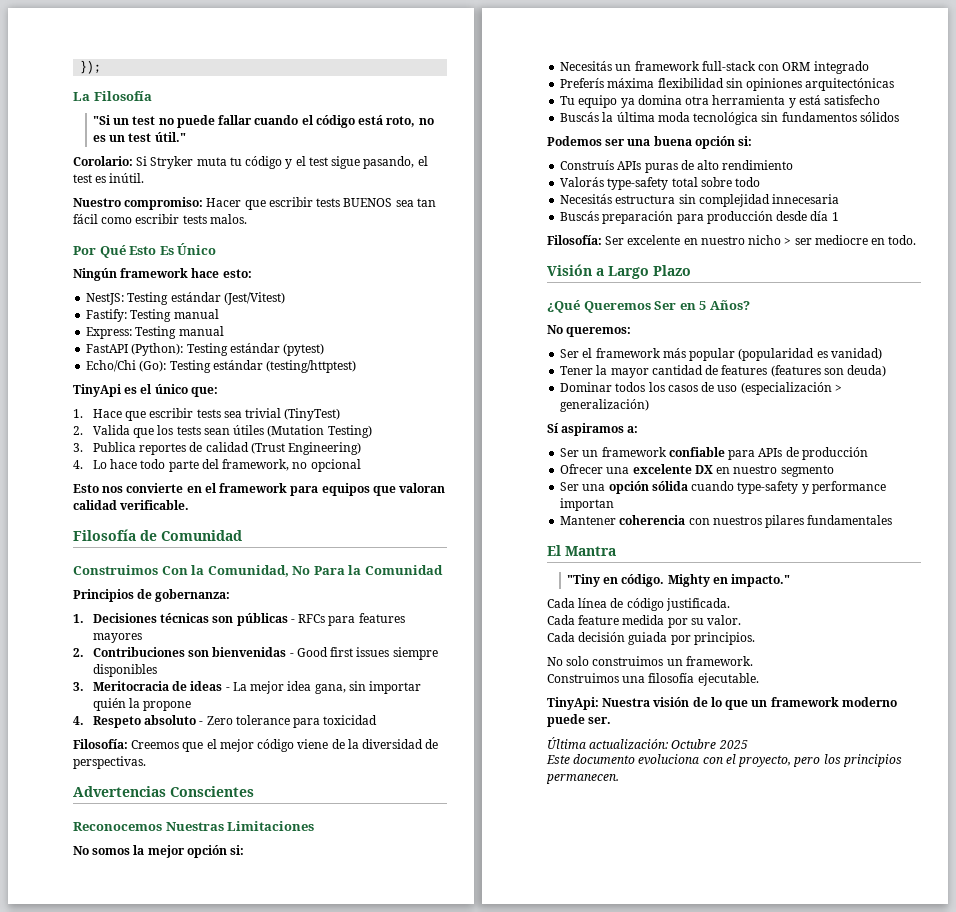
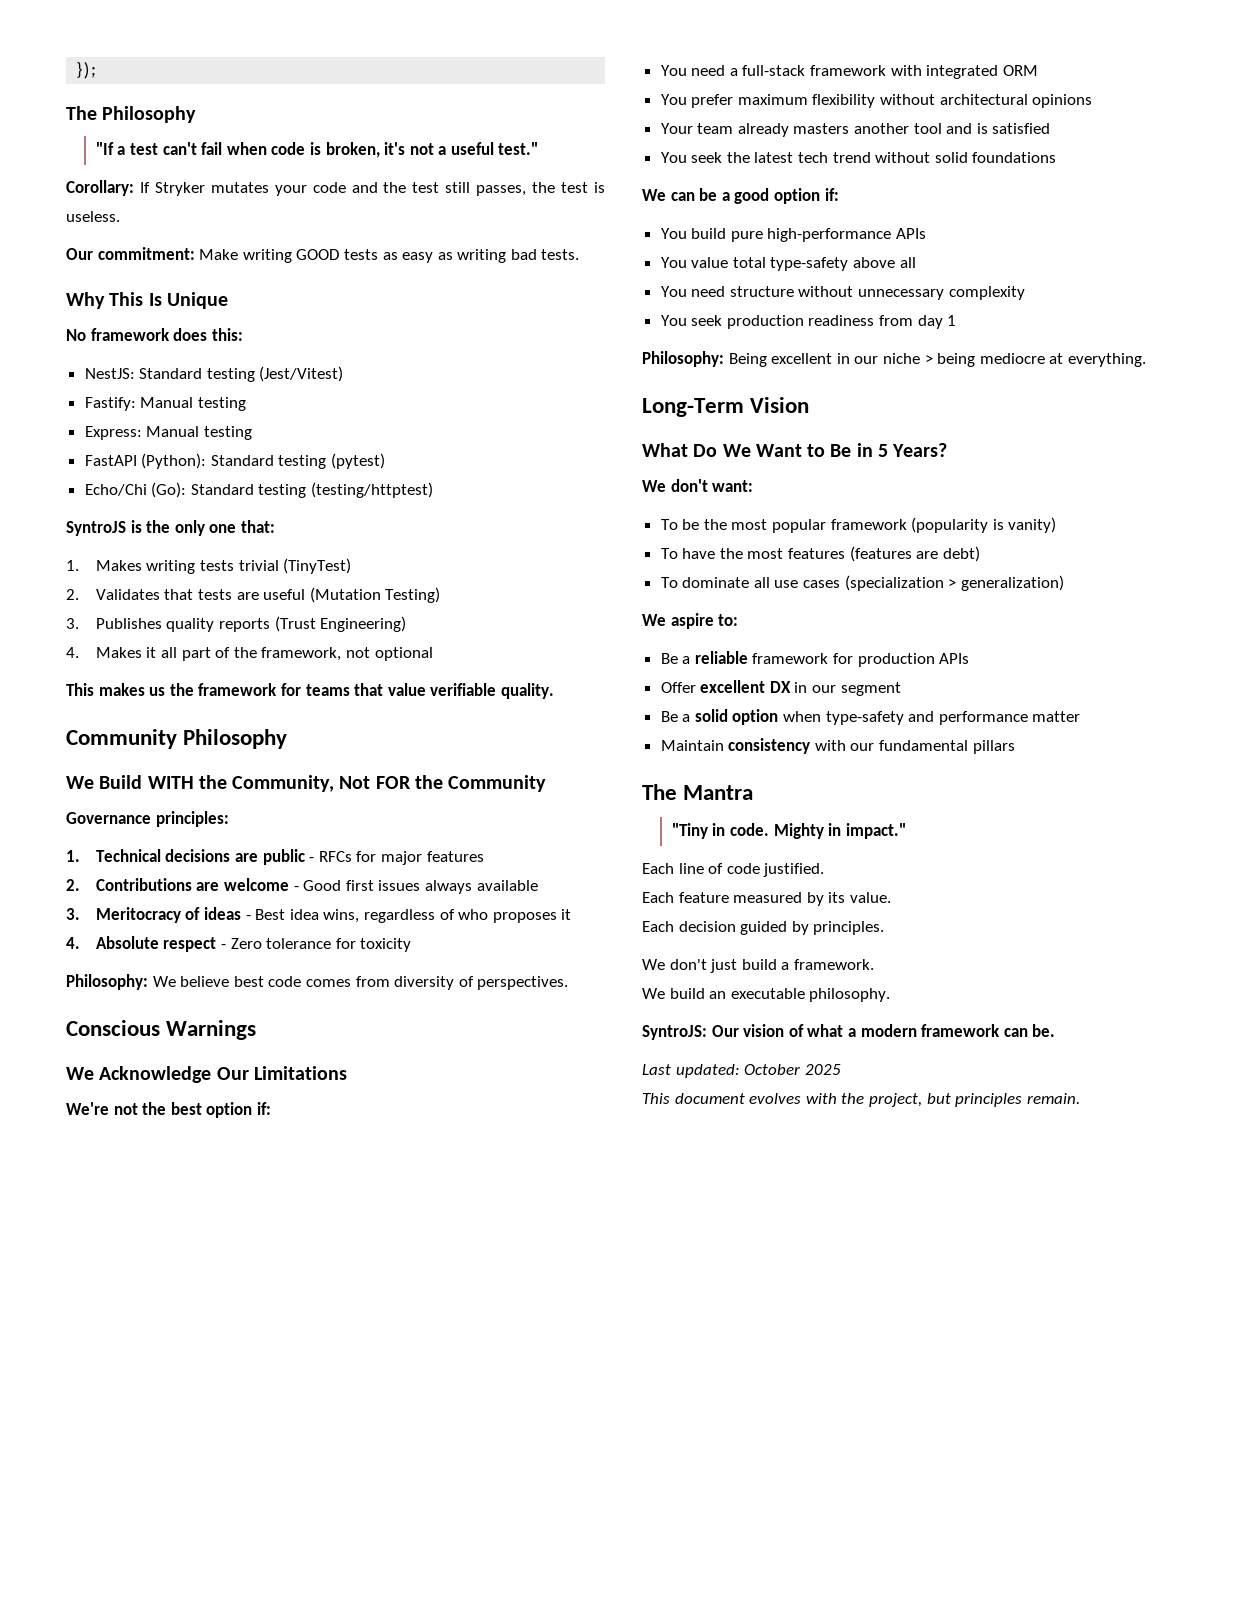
[73,91,152,101] [92,115,434,128] [92,132,186,142] [73,156,428,169] [73,173,145,183] [73,197,436,210] [73,214,247,224] [73,243,217,258] [73,268,252,281] La Filosofía // "Si un test no puede fallar cuando el código está roto, no es un test útil." // Corolario: Si Stryker muta tu código y el test sigue pasando, el test es inútil. // Nuestro compromiso: Hacer que escribir tests BUENOS sea tan fácil como escribir tests malos. // Por Qué Esto Es Único // Ningún framework hace esto: -> [66,106,197,123] [95,142,539,158] [66,180,605,196] [66,211,120,222] [66,247,580,263] [66,292,228,309] [66,328,243,341] The Philosophy // "If a test can't fail when code is broken, it's not a useful test." // Corollary: If Stryker mutates your code and the test still passes, the test is useless. // Our commitment: Make writing GOOD tests as easy as writing bad tests. // Why This Is Unique // No framework does this:
[127,292,221,305] Testing estándar -> [139,368,255,382] Standard testing
[130,309,219,322] Testing manual -> [140,397,246,411] Manual testing
[135,326,224,339] Testing manual -> [146,426,252,440] Manual testing
[186,343,280,356] Testing estándar -> [210,455,327,469] Standard testing
[169,360,263,373] Testing estándar -> [190,484,307,498] Standard testing
[73,384,218,397] [73,408,341,421] [73,425,265,438] TinyApi es el único que: // 1. Hace que escribir tests sea trivial (TinyTest) // 2. Valida que los tests sean útiles -> [66,520,275,536] [66,558,352,574] [66,589,306,600] SyntroJS is the only one that: // 1. Makes writing tests trivial (TinyTest) // 2. Validates that tests are useful
[92,442,249,455] Publica reportes de calidad -> [95,618,270,632] Publishes quality reports
[92,459,361,472] [73,483,446,496] [73,500,190,510] [73,529,242,541] [73,565,443,577] [73,589,231,602] [73,613,405,626] [92,633,142,643] [73,647,287,657] Lo hace todo parte del framework, no opcional // Esto nos convierte en el framework para equipos que valoran calidad verificable. // Filosofía de Comunidad // Construimos Con la Comunidad, No Para la Comunidad // Principios de gobernanza: // 1. Decisiones técnicas son públicas - RFCs para features mayores // 2. Contribuciones son bienvenidas -> [95,647,433,661] [66,683,554,699] [66,729,288,749] [66,775,547,792] [66,811,229,827] [66,849,484,865] [66,878,289,891] Makes it all part of the framework, not optional // This makes us the framework for teams that value verifiable quality. // Community Philosophy // We Build WITH the Community, Not FOR the Community // Governance principles: // 1. Technical decisions are public - RFCs for major features // 2. Contributions are welcome
[392,647,438,660] [92,664,157,677] [73,681,422,694] [92,698,192,711] [73,715,197,728] siempre disponibles // 3. Meritocracia de ideas - La mejor idea gana, sin importar quién la propone // 4. Respeto absoluto -> [424,880,538,894] [66,907,572,923] [66,936,217,952] always available // 3. Meritocracy of ideas - Best idea wins, regardless of who proposes it // 4. Absolute respect
[293,715,378,728] [73,739,439,752] [73,756,146,769] [73,786,254,797] [73,821,315,831] [73,845,245,858] [560,61,869,74] [560,78,895,91] [560,95,881,108] [560,112,899,125] [547,136,753,149] [560,160,794,173] [560,177,761,190] [560,194,840,207] [560,211,839,224] [547,235,917,245] [547,264,691,279] [547,300,750,313] [547,325,632,337] [560,348,882,361] [560,365,887,378] [560,382,842,395] [560,399,650,412] [547,423,639,436] [560,447,868,460] [560,464,834,477] [560,481,886,494] [560,498,615,511] [560,515,893,528] [547,545,616,556] [566,574,791,587] [547,598,730,611] [547,615,742,628] [547,632,755,645] [547,656,753,666] [547,673,759,686] [547,697,897,710] [547,714,612,727] [547,737,748,749] [546,754,902,767] [546,774,619,784] para toxicidad // Filosofía: Creemos que el mejor código viene de la diversidad de perspectivas. // Advertencias Conscientes // Reconocemos Nuestras Limitaciones // No somos la mejor opción si: // Necesitás un framework full-stack con ORM integrado // Preferís máxima flexibilidad sin opiniones arquitectónicas // Tu equipo ya domina otra herramienta y está satisfecho // Buscás la última moda tecnológica sin fundamentos sólidos // Podemos ser una buena opción si: // Construís APIs puras de alto rendimiento // Valorás type-safety total sobre todo // Necesitás estructura sin complejidad innecesaria // Buscás preparación para producción desde día 1 // Filosofía: Ser excelente en nuestro nicho > ser mediocre en todo. // Visión a Largo Plazo // ¿Qué Queremos Ser en 5 Años? // No queremos: // Ser el framework más popular (popularidad es vanidad) // Tener la mayor cantidad de features (features son deuda) // Dominar todos los casos de uso (especialización > generalización) // Sí aspiramos a: // Ser un framework confiable para APIs de producción // Ofrecer una excelente DX en nuestro segmento // Ser una opción sólida cuando type-safety y performance importan // Mantener coherencia con nuestros pilares fundamentales // El Mantra // "Tiny en código. Mighty en impacto." // Cada línea de código justificada. // Cada feature medida por su valor. // Cada decisión guiada por principios. // No solo construimos un framework. // Construimos una filosofía ejecutable. // TinyApi: Nuestra visión de lo que un framework moderno puede ser. // Última actualización: Octubre 2025 // Este documento evoluciona con el proyecto, pero los principios permanecen. -> [335,938,412,952] [66,974,569,990] [66,1020,257,1040] [66,1066,347,1083] [66,1102,271,1118] [660,65,1038,79] [660,94,1093,108] [660,123,1051,137] [660,152,1057,163] [642,188,839,204] [660,228,927,242] [660,257,916,271] [660,286,1025,300] [660,315,957,329] [642,351,1146,367] [642,397,810,417] [642,443,948,457] [642,479,754,492] [660,517,1057,533] [660,546,980,562] [660,575,1064,591] [642,613,739,629] [660,651,970,667] [660,680,901,696] [660,709,1081,725] [660,738,1015,754] [642,784,754,800] [671,823,906,839] [642,863,825,877] [642,892,891,906] [642,921,885,935] [642,959,874,973] [642,988,891,1002] [642,1024,1056,1040] [642,1064,841,1078] [642,1093,1080,1107] for toxicity // Philosophy: We believe best code comes from diversity of perspectives. // Conscious Warnings // We Acknowledge Our Limitations // We're not the best option if: // You need a full-stack framework with integrated ORM // You prefer maximum flexibility without architectural opinions // Your team already masters another tool and is satisfied // You seek the latest tech trend without solid foundations // We can be a good option if: // You build pure high-performance APIs // You value total type-safety above all // You need structure without unnecessary complexity // You seek production readiness from day 1 // Philosophy: Being excellent in our niche > being mediocre at everything. // Long-Term Vision // What Do We Want to Be in 5 Years? // We don't want: // To be the most popular framework (popularity is vanity) // To have the most features (features are debt) // To dominate all use cases (specialization > generalization) // We aspire to: // Be a reliable framework for production APIs // Offer excellent DX in our segment // Be a solid option when type-safety and performance matter // Maintain consistency with our fundamental pillars // The Mantra // "Tiny in code. Mighty in impact." // Each line of code justified. // Each feature measured by its value. // Each decision guided by principles. // We don't just build a framework. // We build an executable philosophy. // SyntroJS: Our vision of what a modern framework can be. // Last updated: October 2025 // This document evolves with the project, but principles remain.

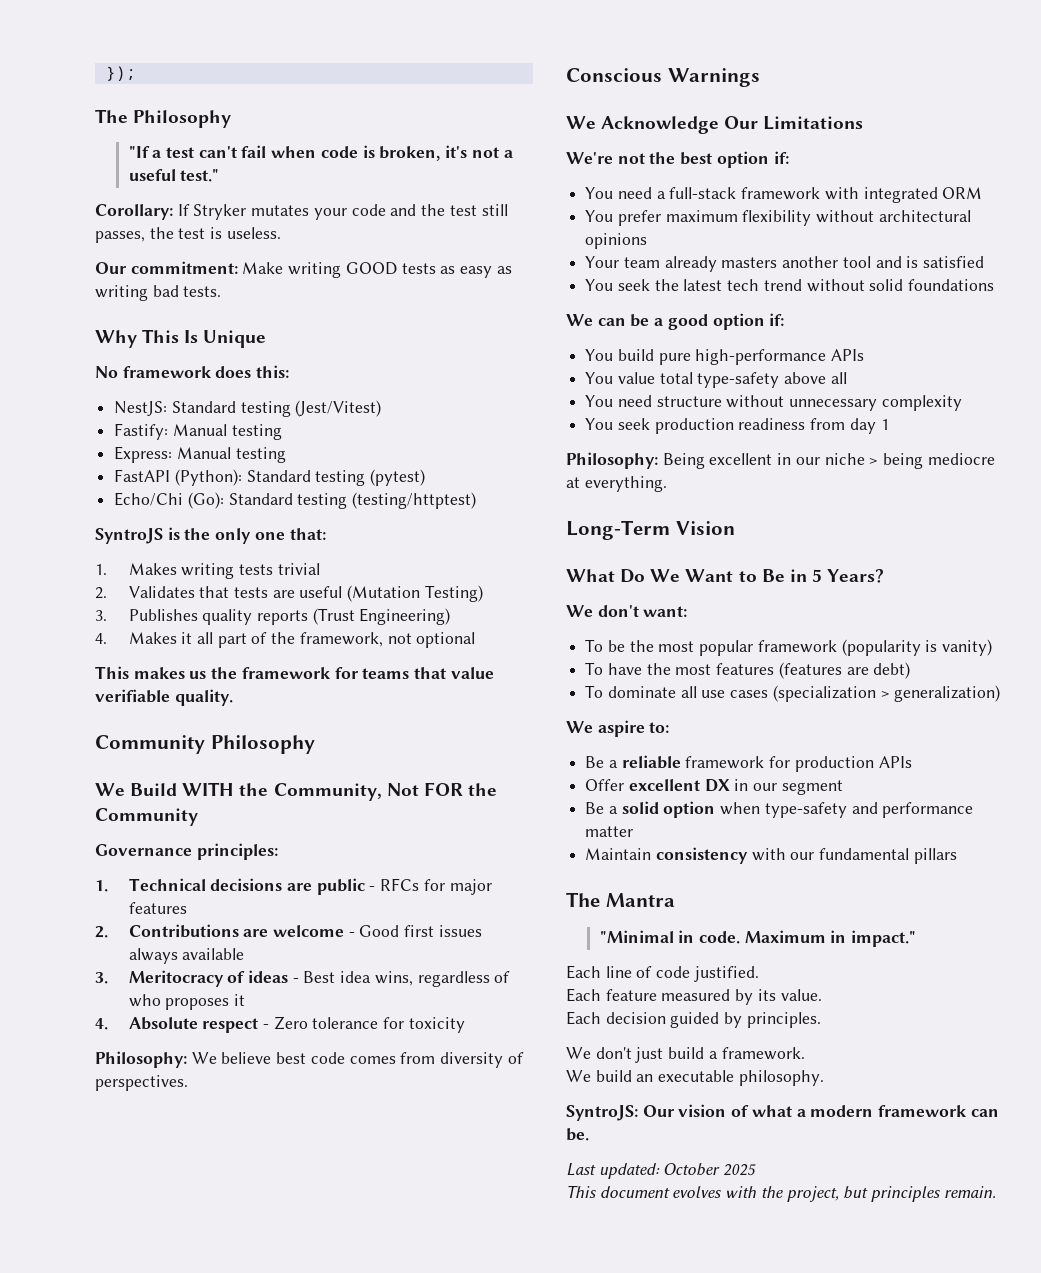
[283,558,352,574] (TinyTest) -> (320, 569) none
[671,823,708,839] "Tiny -> [599,930,674,943] "Minimal
[773,823,824,839] Mighty -> [744,930,826,943] Maximum

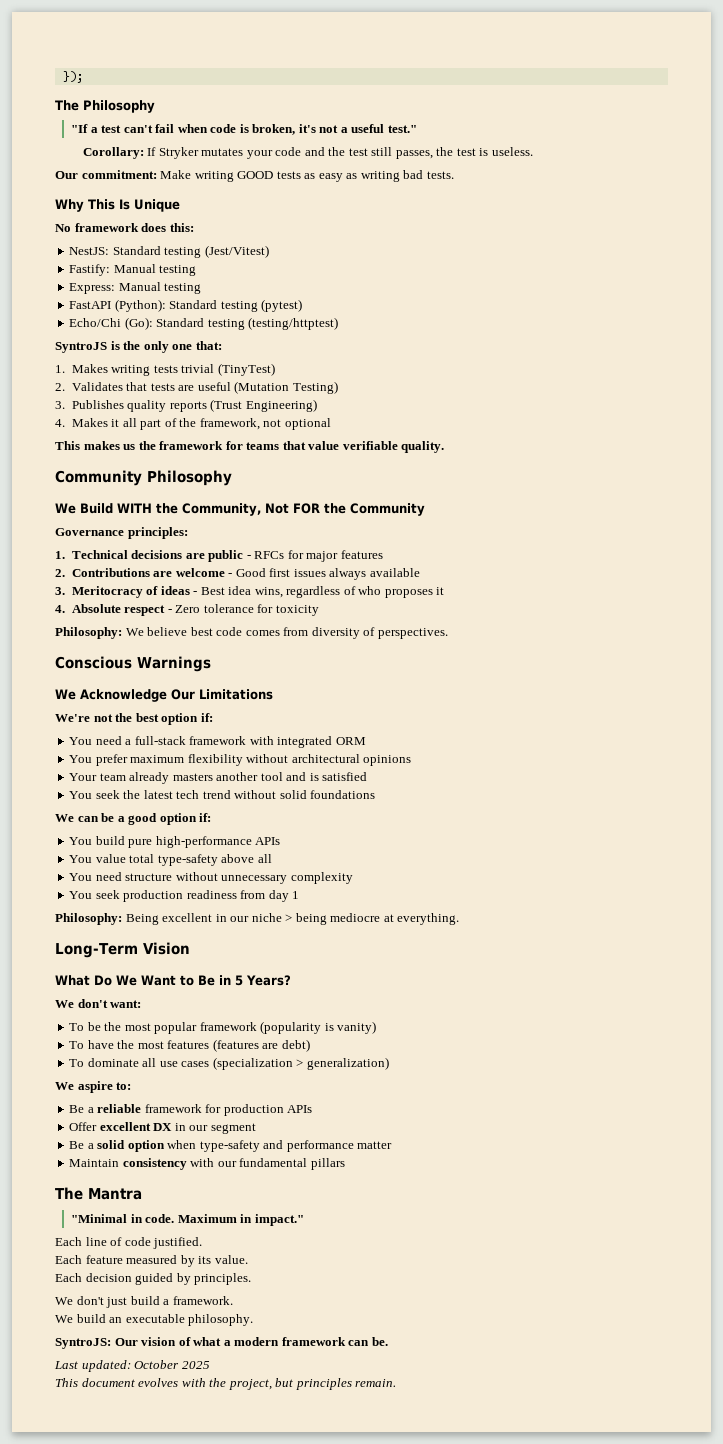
(320, 569) none -> [217,363,275,376] (TinyTest)

